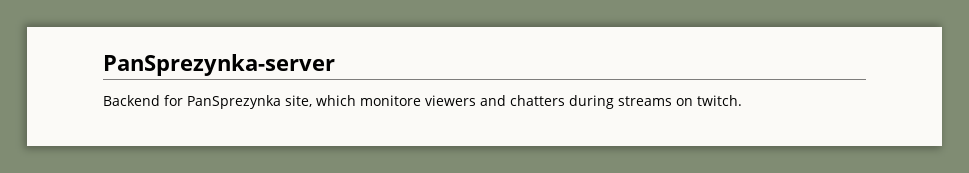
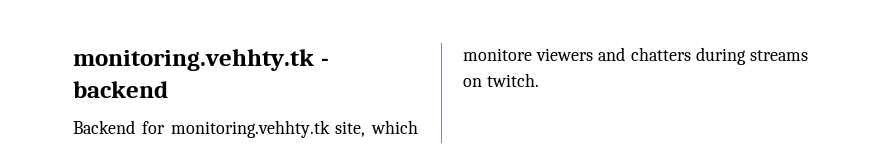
[103,54,335,76] PanSprezynka-server -> [73,49,329,71] [73,81,168,98] monitoring.vehhty.tk - backend
[187,95,281,109] PanSprezynka -> [170,120,330,138] monitoring.vehhty.tk

